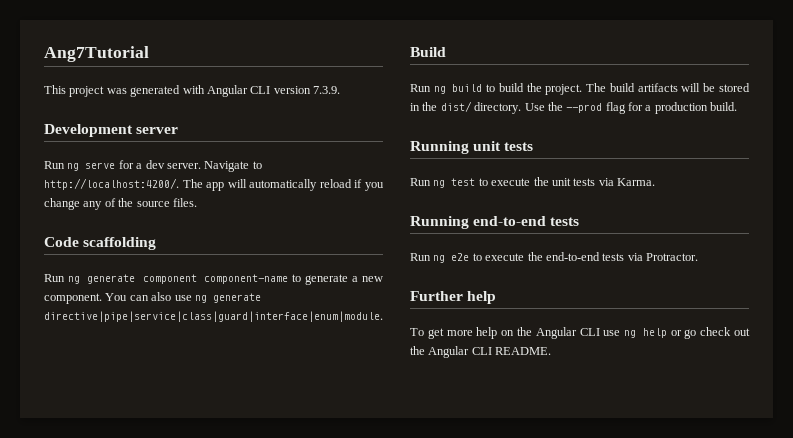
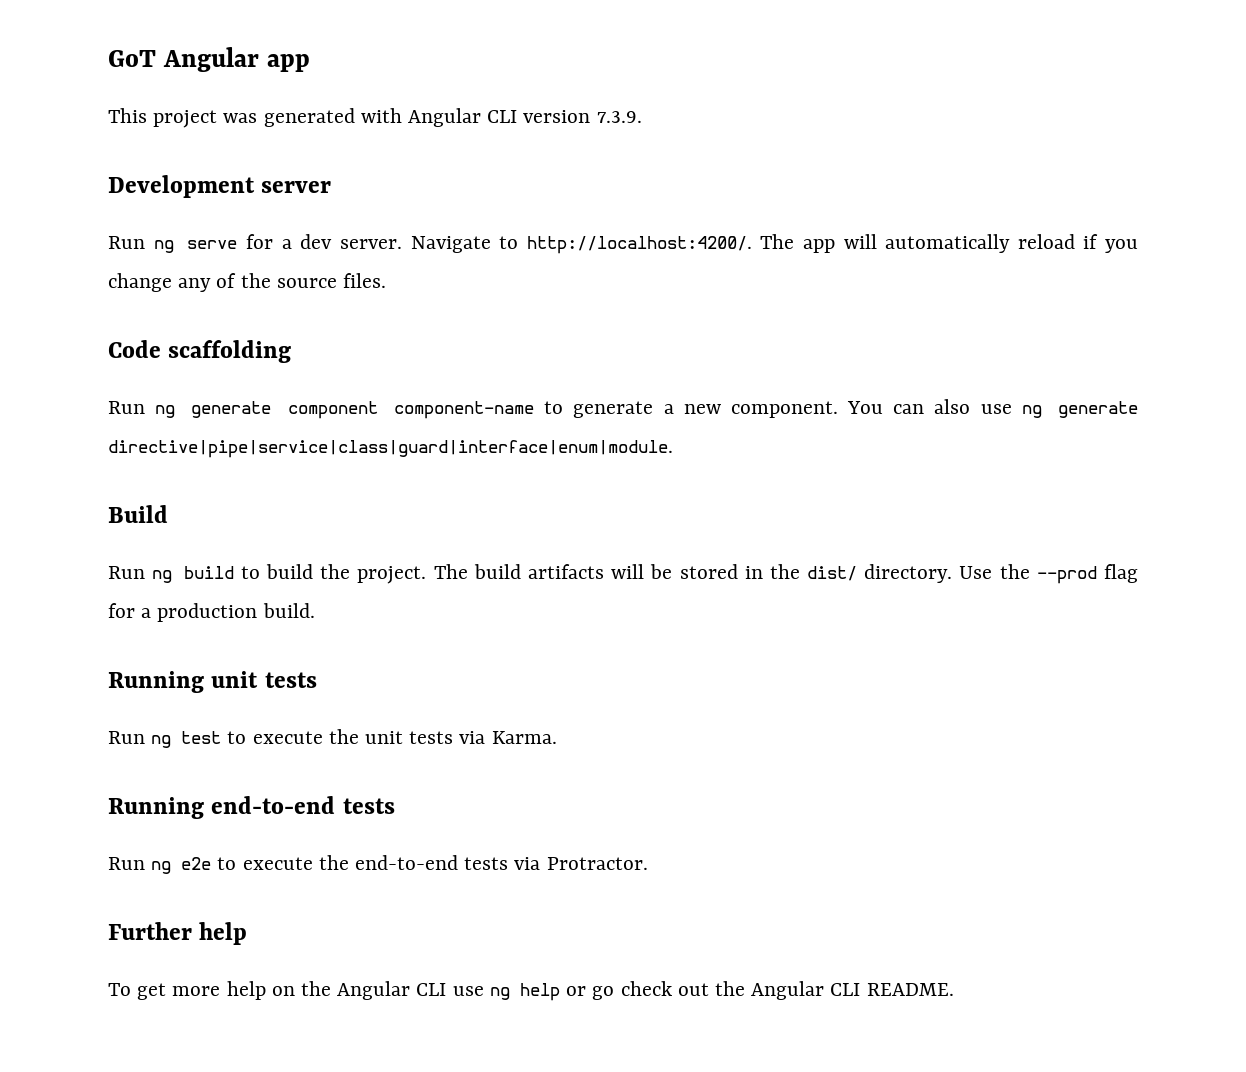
[44,46,149,62] Ang7Tutorial -> [108,47,310,72] GoT Angular app

